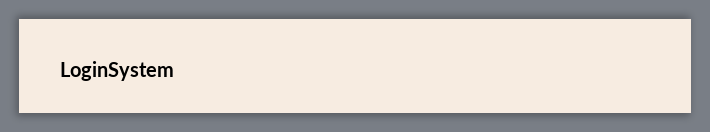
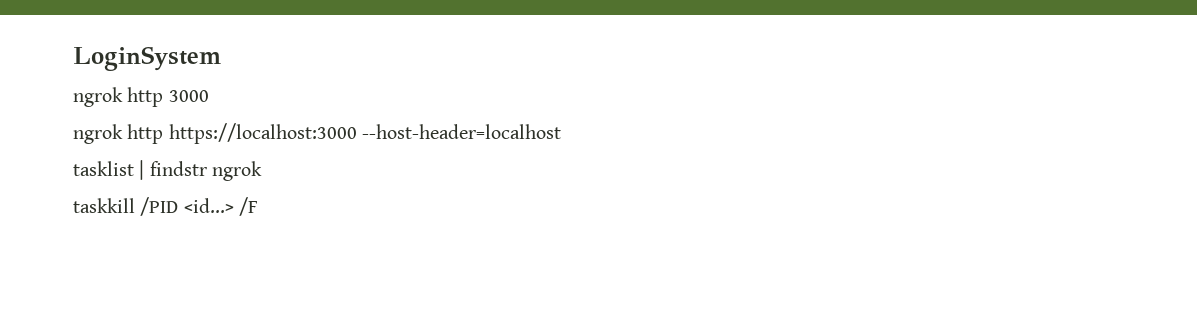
(174, 71) none -> [73,87,209,107] [73,123,561,144] [73,160,262,181] [73,197,258,216] // ngrok http 3000 // ngrok http https://localhost:3000 --host-header=localhost // tasklist | findstr ngrok // taskkill /PID <id...> /F

